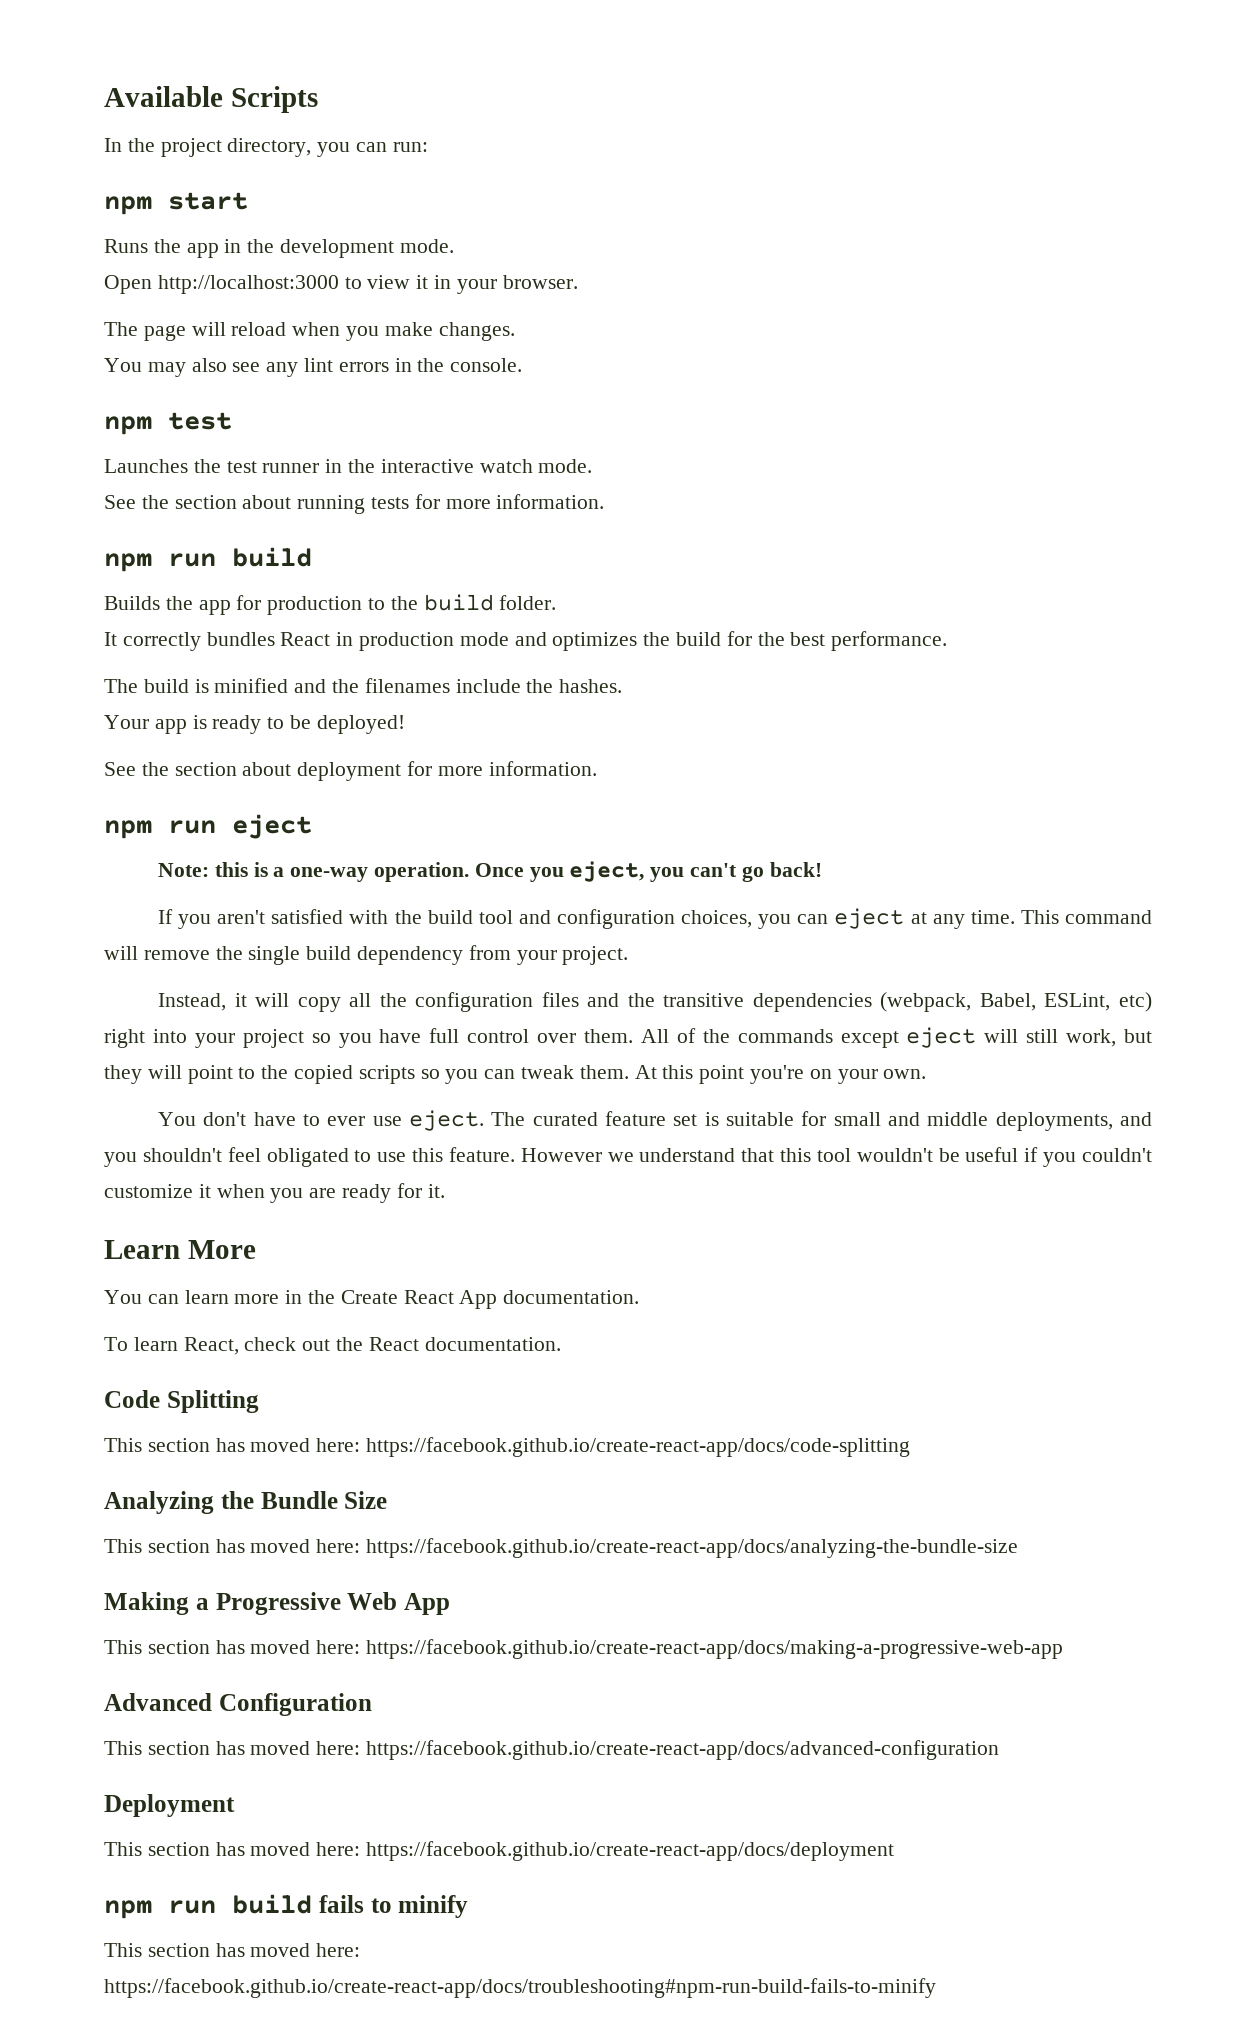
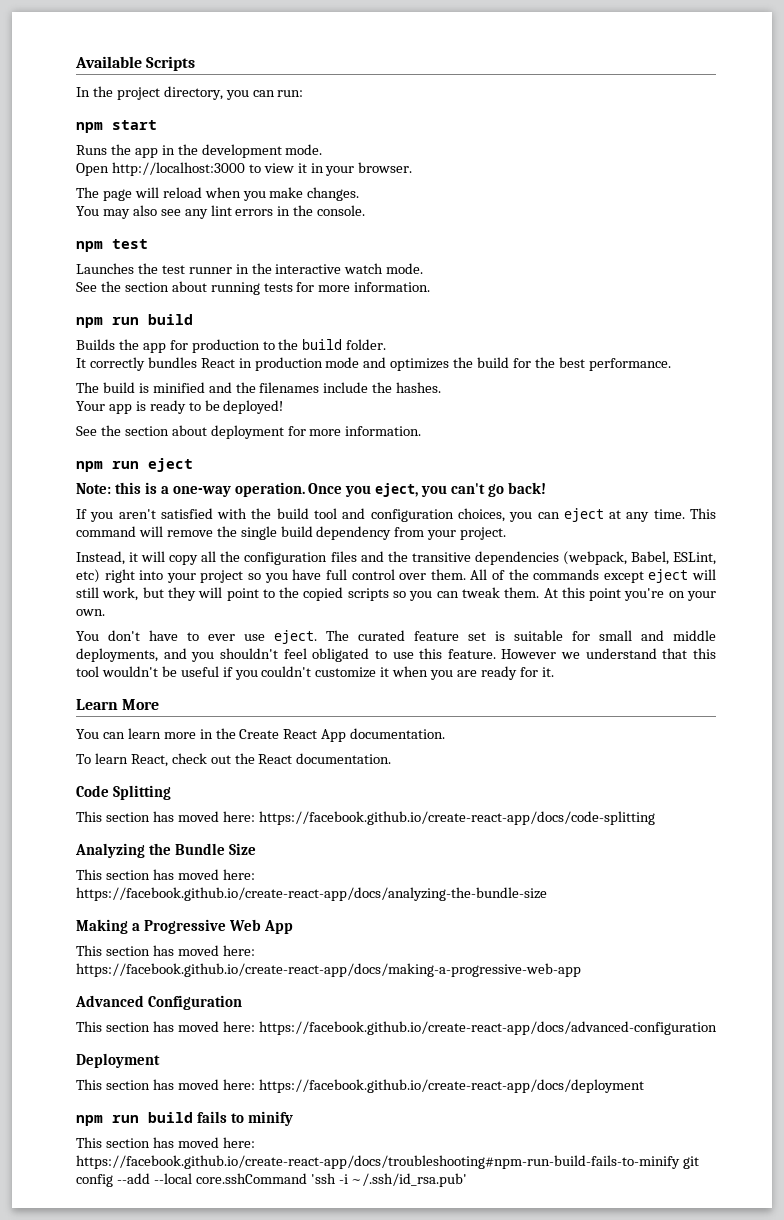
(936, 1988) none -> [682,1156,699,1169] [76,1173,468,1187] git config --add --local core.sshCommand 'ssh -i ~/.ssh/id_rsa.pub'

